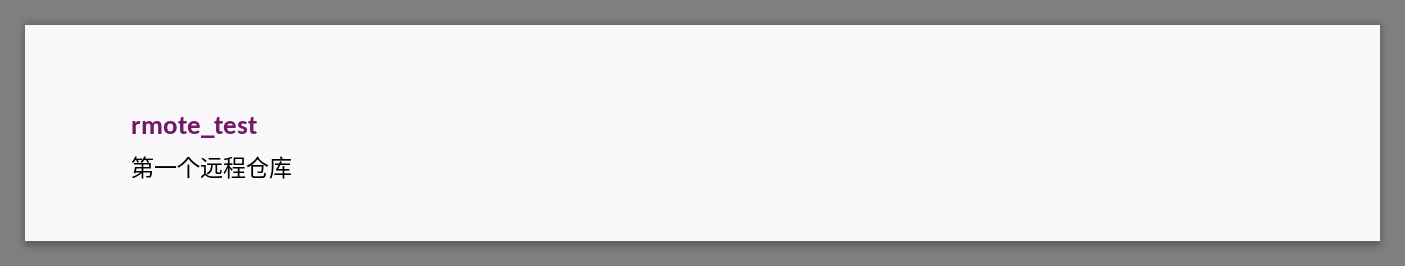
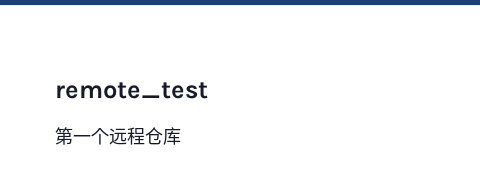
[131,117,257,138] rmote_test -> [55,82,208,99] remote_test

